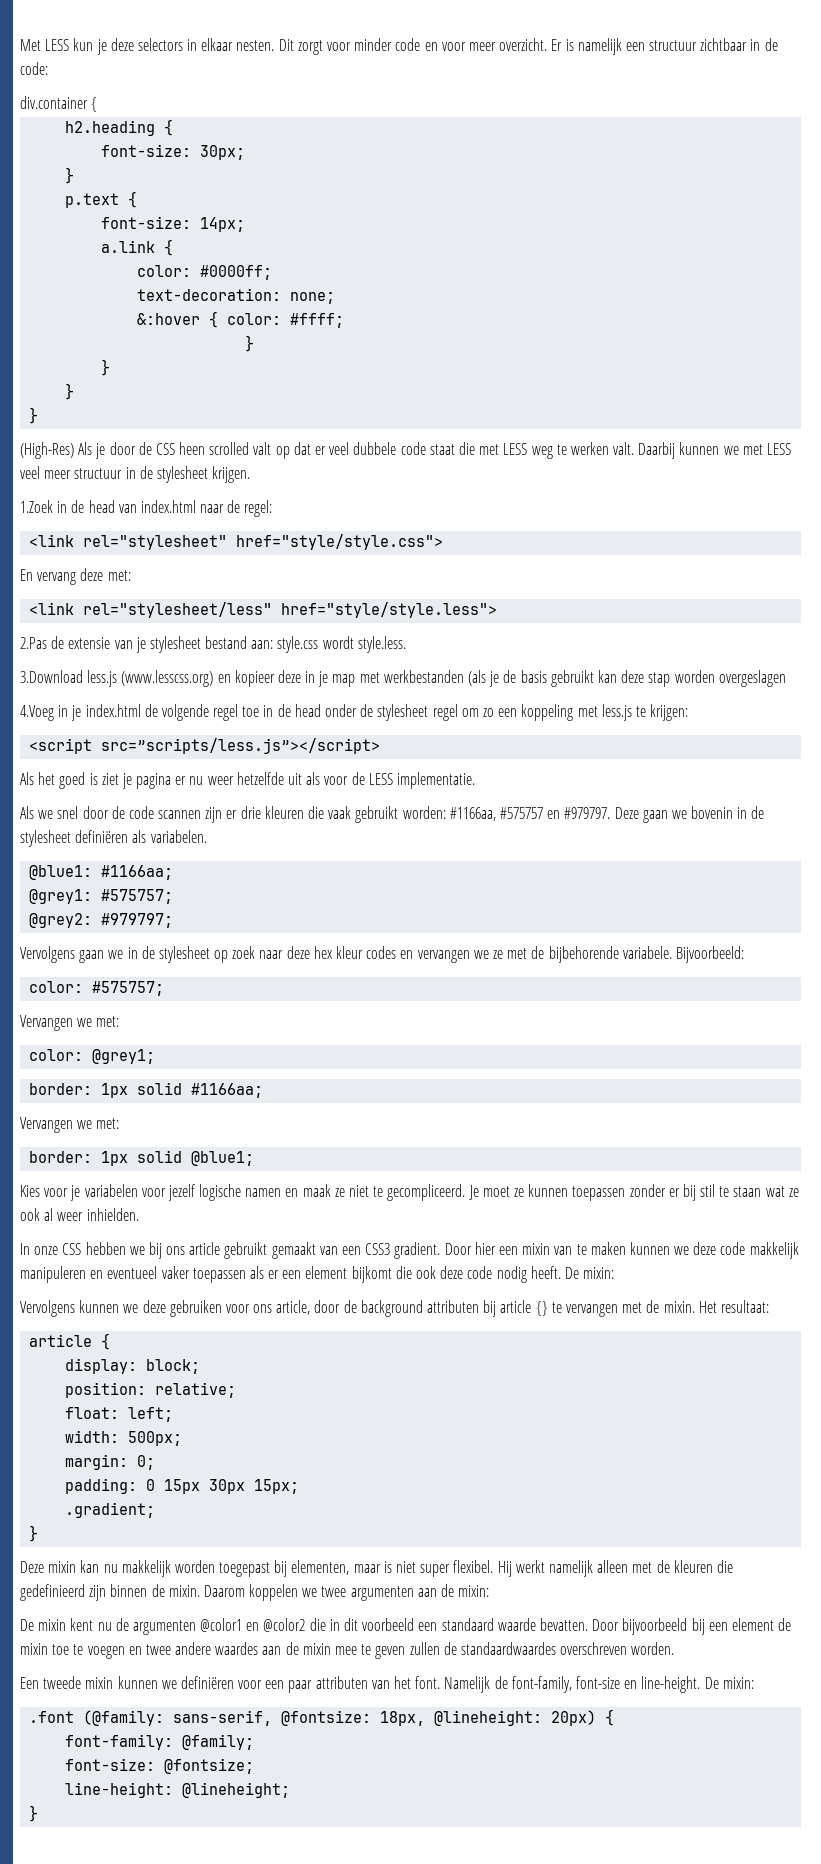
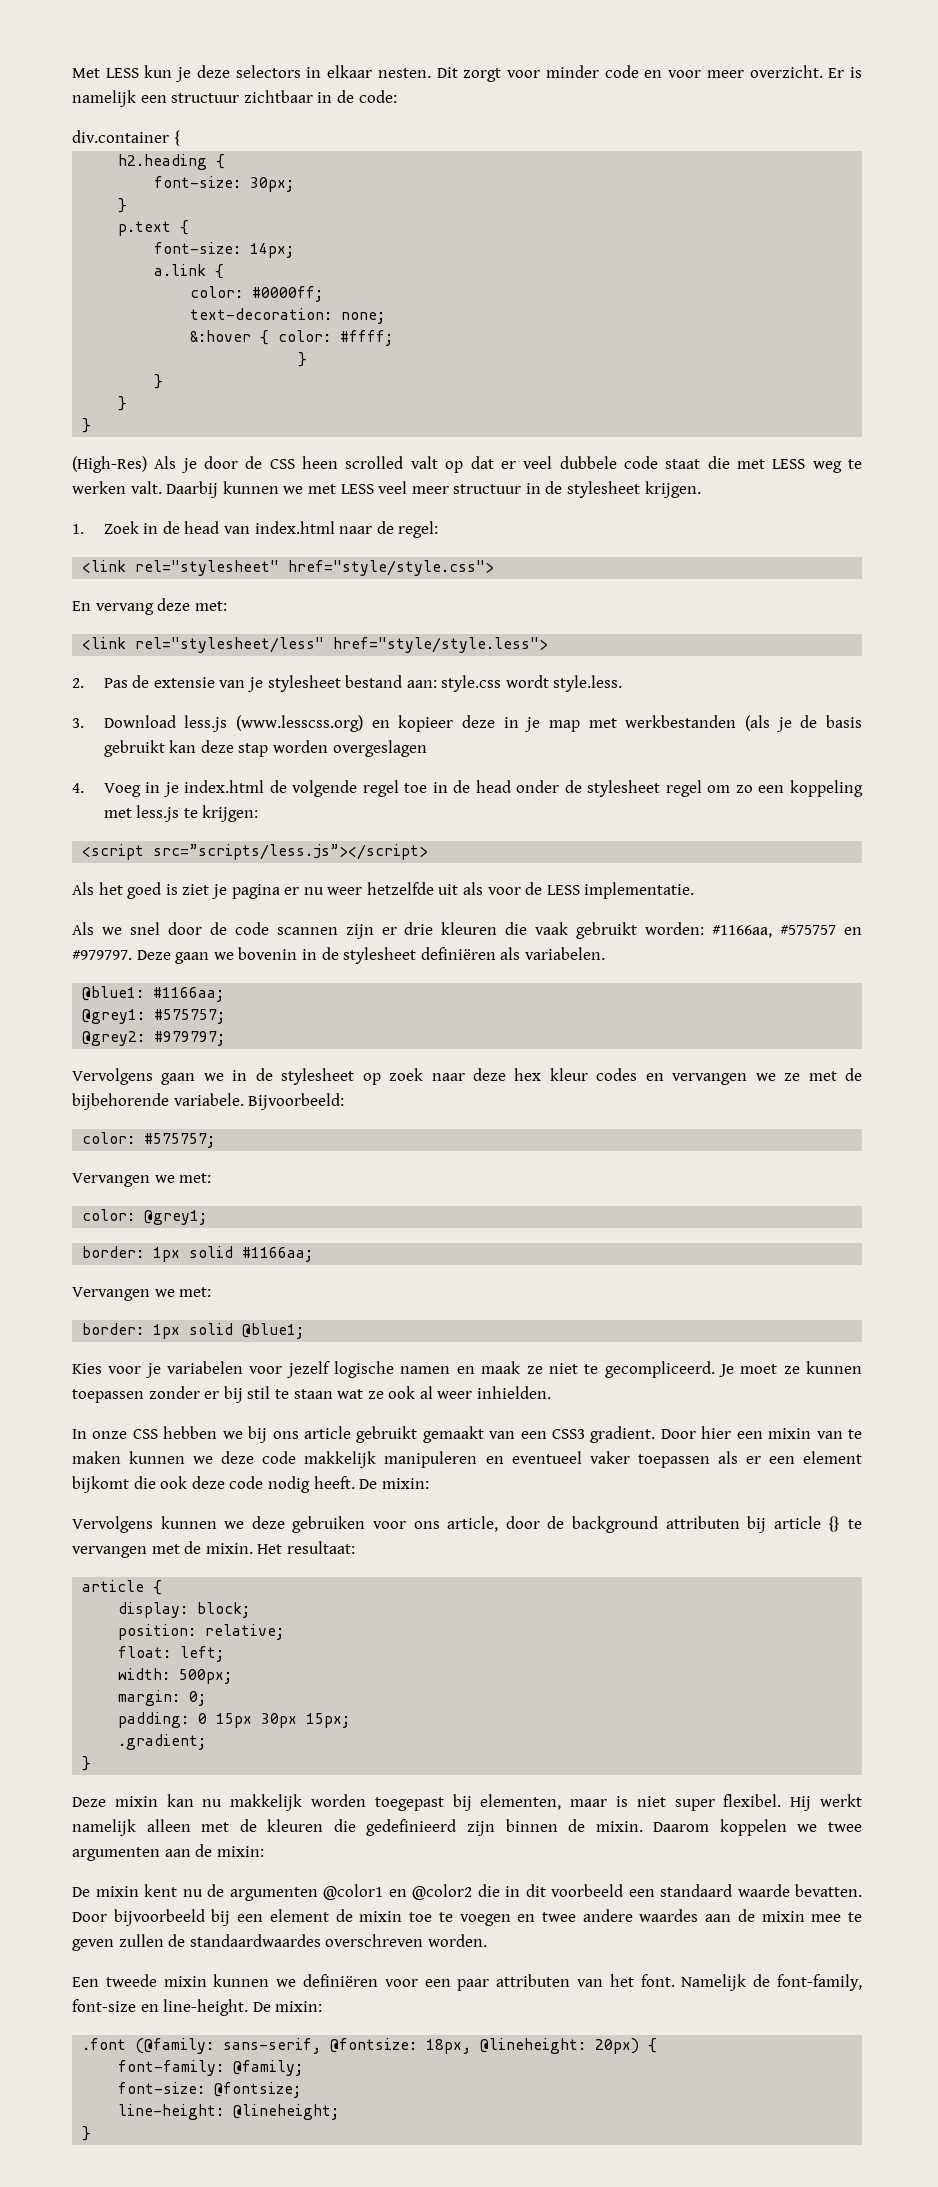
[20,500,53,513] 1.Zoek -> [72,521,139,534] 1. Zoek
[20,637,47,649] 2.Pas -> [72,678,128,688] 2. Pas
[20,670,83,683] 3.Download -> [72,715,176,728] 3. Download
[20,705,54,721] 4.Voeg -> [72,783,141,797] 4. Voeg

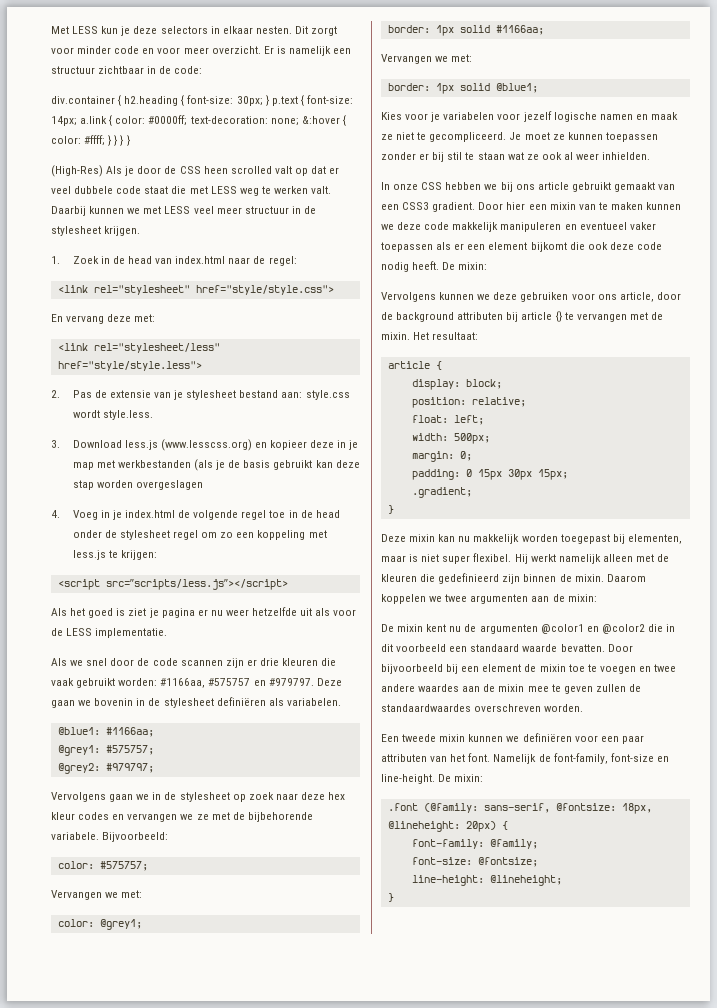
(180, 138) // -> (122, 100) none
(226, 161) // -> (185, 100) none
[118,198,128,213] // } // -> [265,95,269,106] }
(190, 227) // -> (304, 100) none
(295, 250) // -> (77, 121) none
(225, 271) // -> (113, 120) none
(324, 294) // -> (188, 120) none
(386, 318) // -> (299, 122) none
[298,352,308,367] [154,374,164,389] [118,396,128,411] // } // } // } // -> [108,135,124,146] } } }

